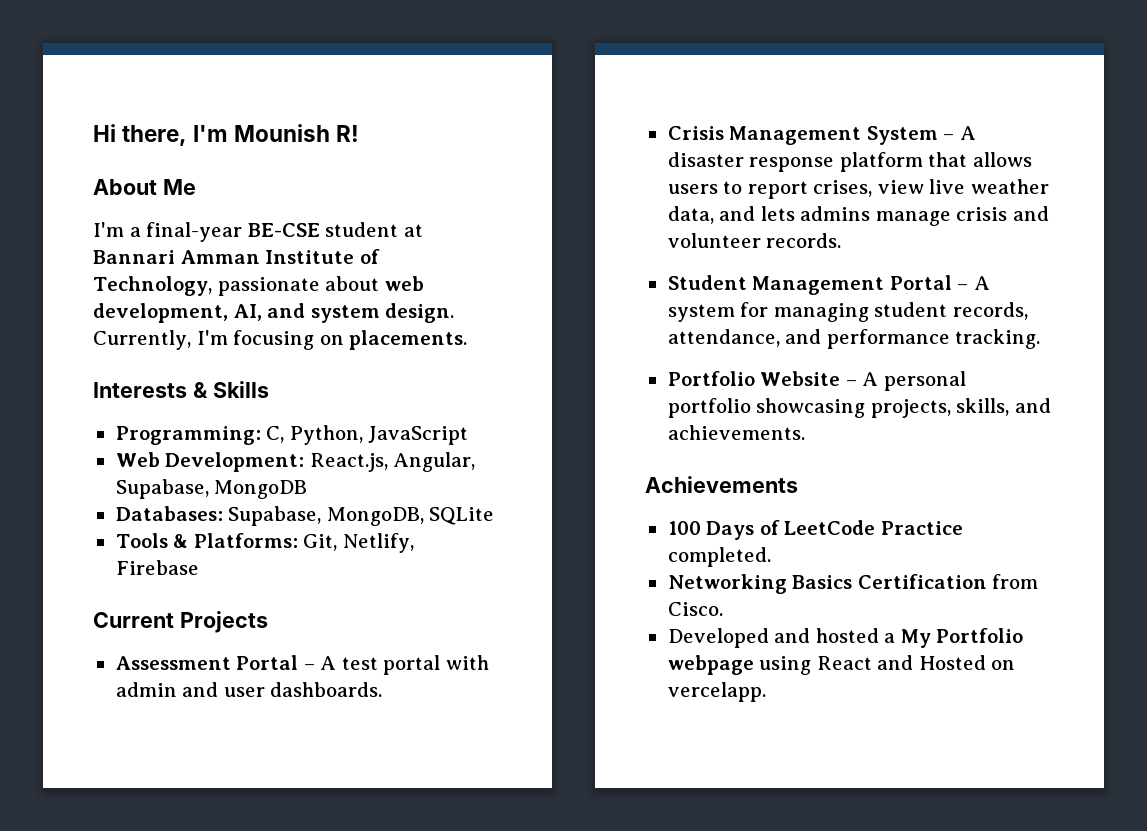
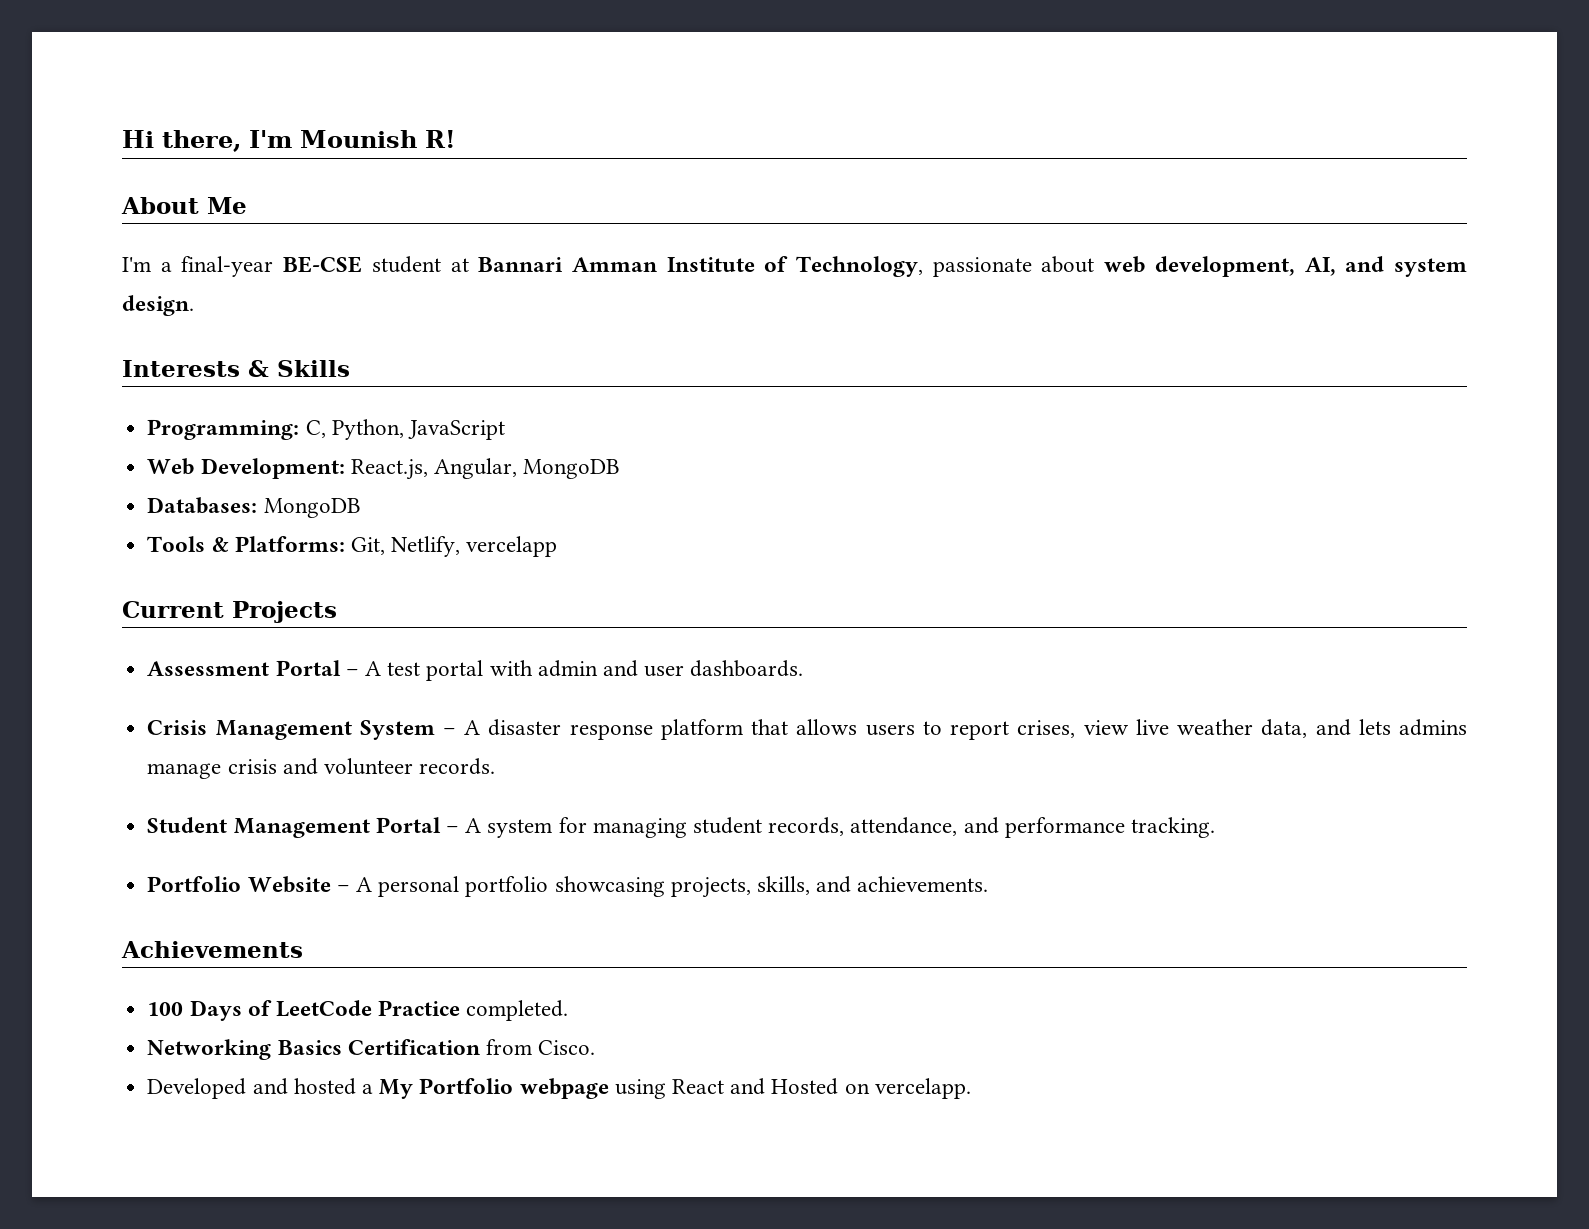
[93,330,468,350] Currently, I'm focusing on placements. -> (194, 305) none
[115,479,209,499] Supabase, -> (517, 468) none
[228,506,495,526] Supabase, MongoDB, SQLite -> [263,498,361,518] MongoDB
[115,560,199,575] Firebase -> [466,536,558,557] vercelapp

